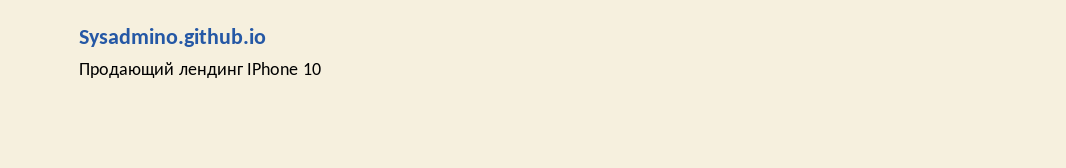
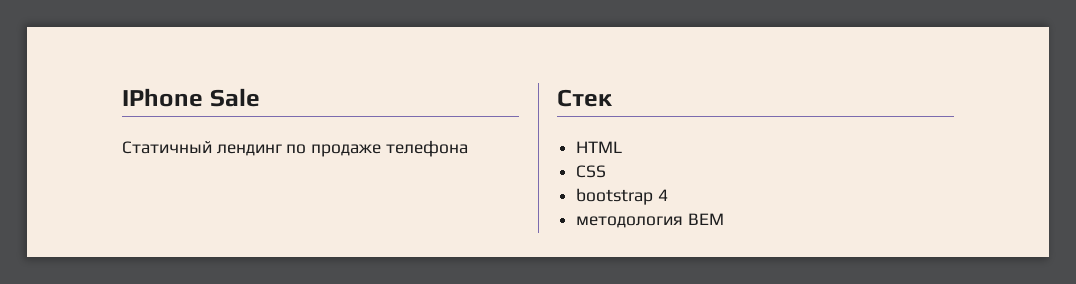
[79,28,266,47] [79,62,322,78] Sysadmino.github.io // Продающий лендинг IPhone 10 -> [122,88,260,107] [122,140,468,157] [557,89,613,107] [576,141,623,153] [576,165,607,178] [576,188,668,205] [576,213,724,228] IPhone Sale // Статичный лендинг по продаже телефона // Стек // HTML // CSS // bootstrap 4 // методология BEM

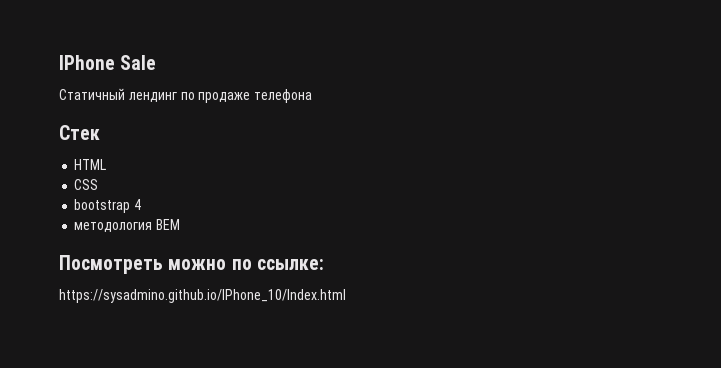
(724, 219) none -> [59,255,324,274] [59,289,346,303] // Посмотреть можно по ссылке: // https://sysadmino.github.io/IPhone_10/Index.html

